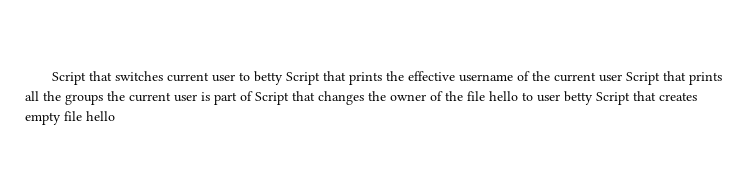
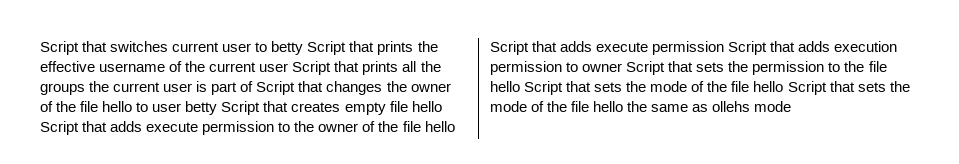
(115, 116) none -> [40,121,455,135] [490,41,898,55] [490,61,887,75] [490,81,910,95] [490,101,792,112] Script that adds execute permission to the owner of the file hello Script that adds execute permission Script that adds execution permission to owner Script that sets the permission to the file hello Script that sets the mode of the file hello Script that sets the mode of the file hello the same as ollehs mode

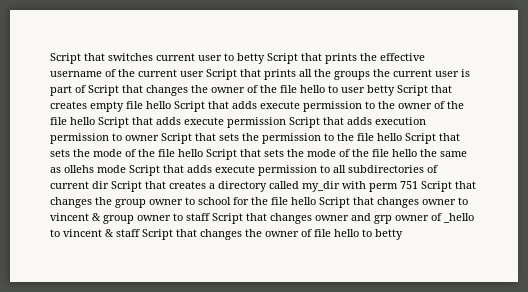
(792, 106) none -> [129,165,438,176] [50,181,476,192] [50,197,468,208] [50,213,474,224] [50,229,403,240] Script that adds execute permission to all subdirectories of current dir Script that creates a directory called my_dir with perm 751 Script that changes the group owner to school for the file hello Script that changes owner to vincent & group owner to staff Script that changes owner and grp owner of _hello to vincent & staff Script that changes the owner of file hello to betty

